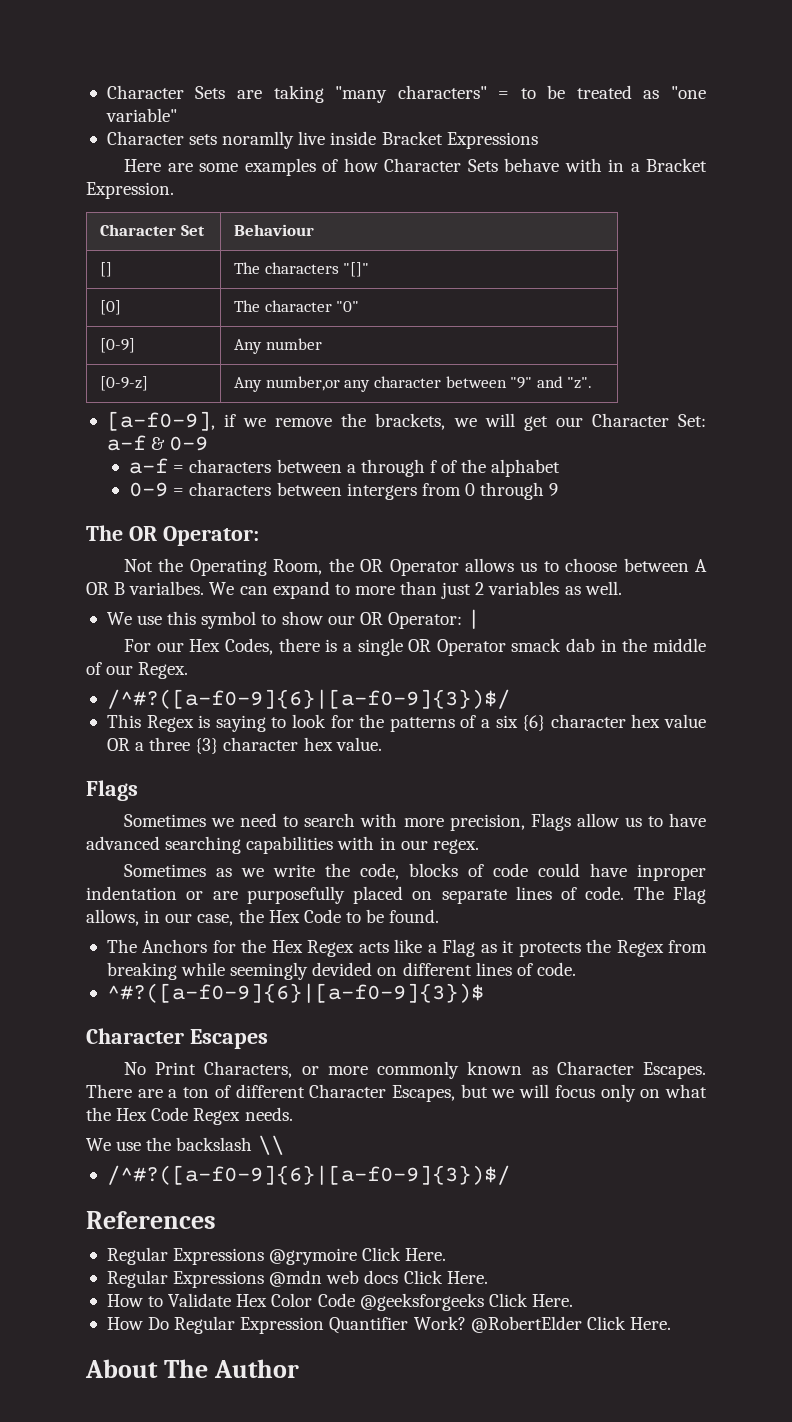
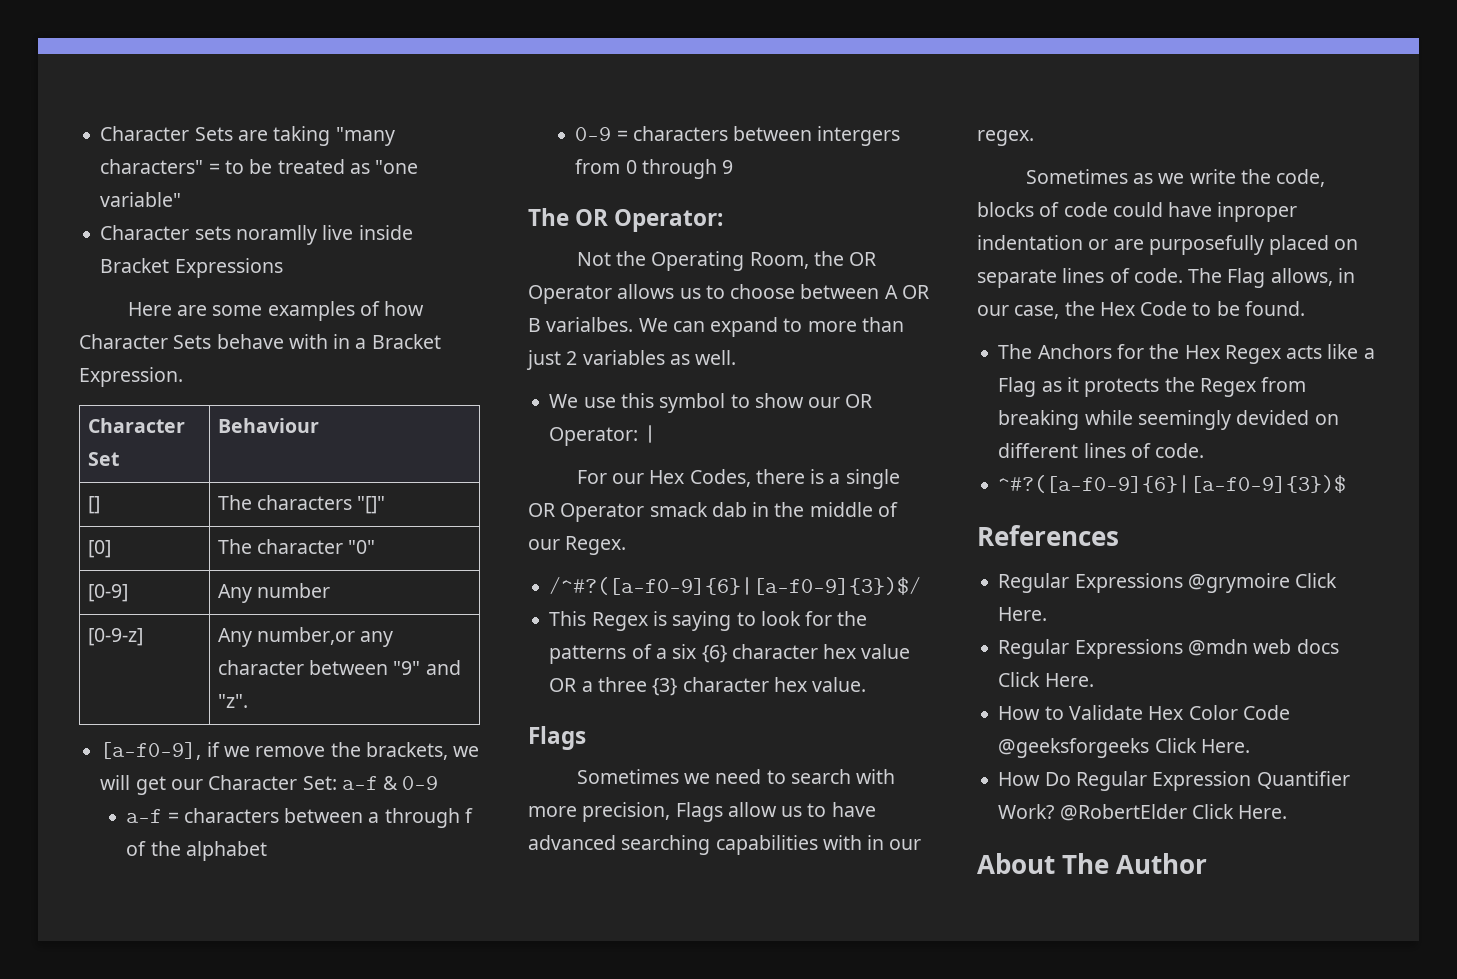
[86,1028,268,1049] [124,1061,707,1079] [86,1084,707,1102] [86,1107,293,1125] [86,1135,284,1155] [106,1165,510,1185] // Character Escapes // No Print Characters, or more commonly known as Character Escapes. There are a ton of different Character Escapes, but we will focus only on what the Hex Code Regex needs. // We use the backslash \\ // /^#?([a-f0-9]{6}|[a-f0-9]{3})$/ -> (1347, 484) none

